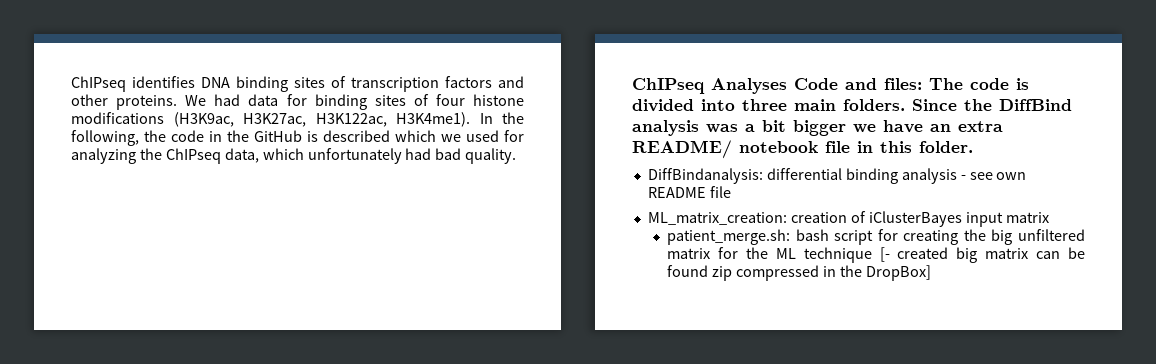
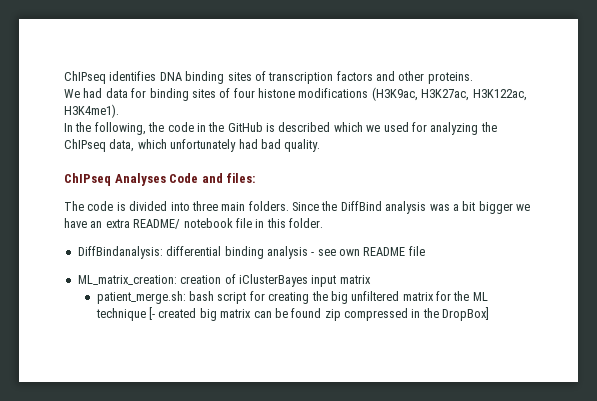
(178, 102) none -> (473, 78) //
(470, 119) none -> (119, 111) //
(922, 84) none -> (256, 178) //

